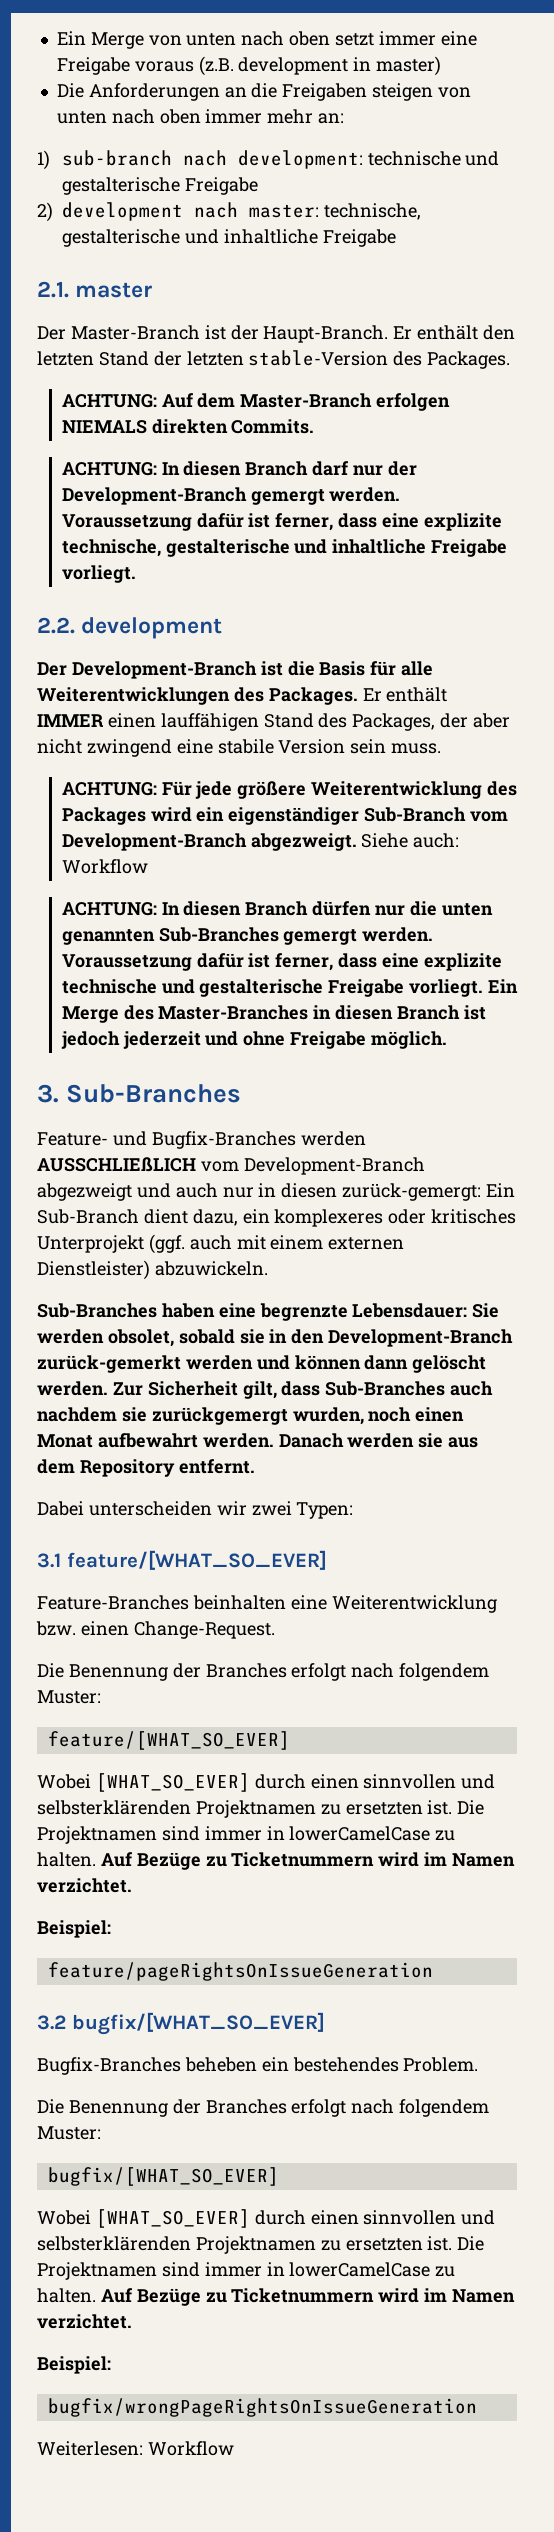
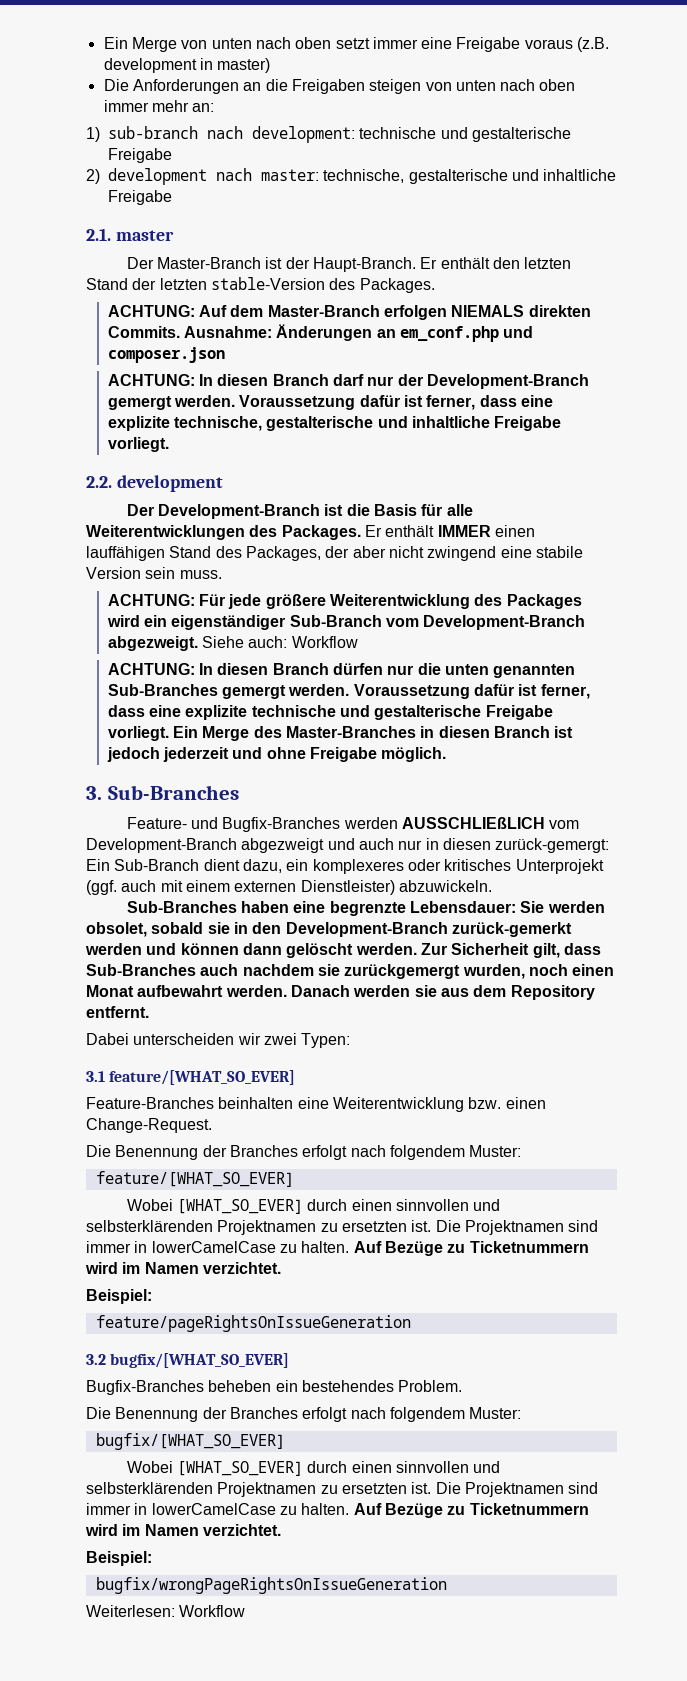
(315, 426) none -> [184,324,534,342] [107,347,225,363] Ausnahme: Änderungen an em_conf.php und composer.json

